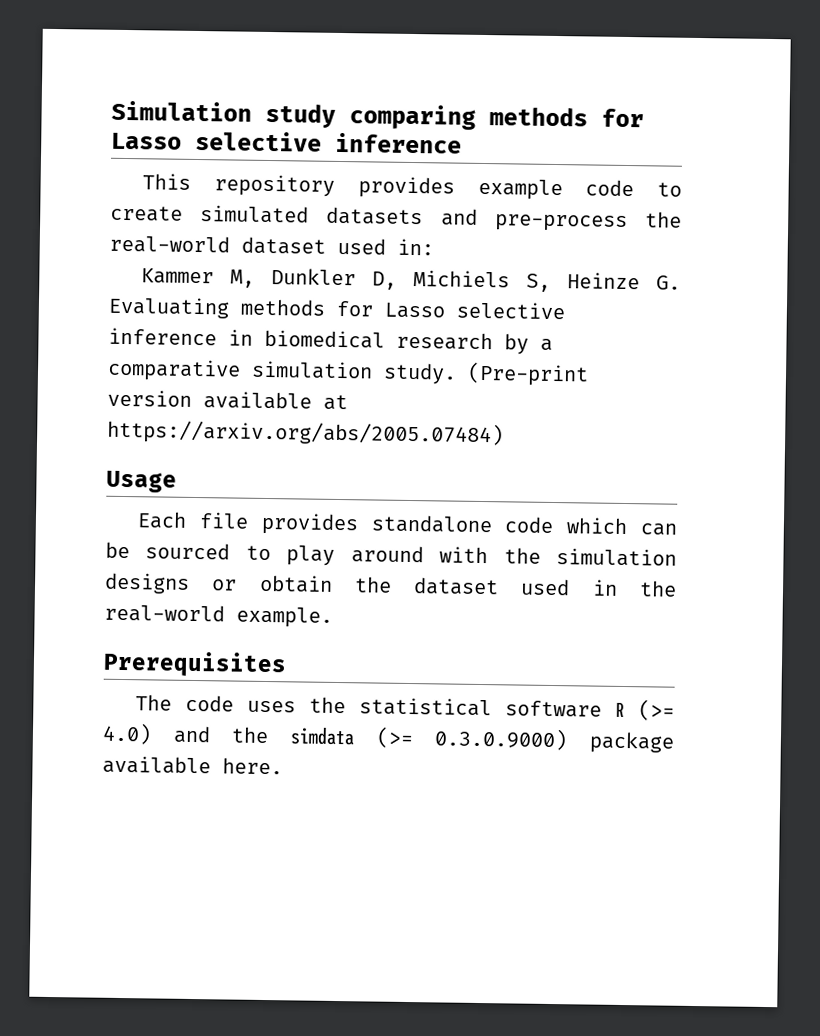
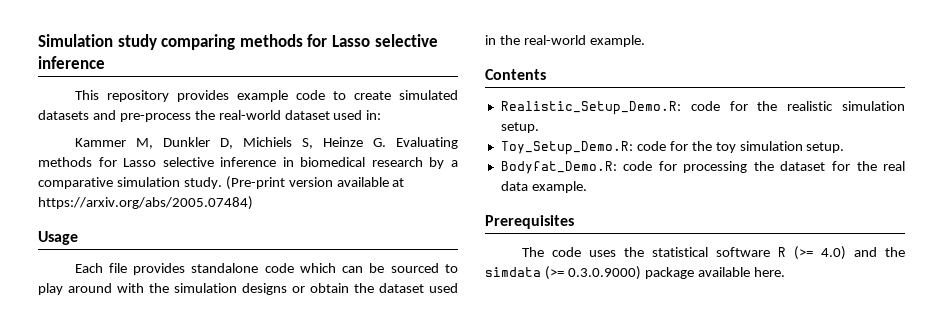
(333, 617) none -> [485,69,546,80] [500,101,905,115] [500,122,539,133] [500,141,845,155] [500,161,906,174] [500,181,587,193] // Contents // Realistic_Setup_Demo.R: code for the realistic simulation setup. // Toy_Setup_Demo.R: code for the toy simulation setup. // Bodyfat_Demo.R: code for processing the dataset for the real data example.

